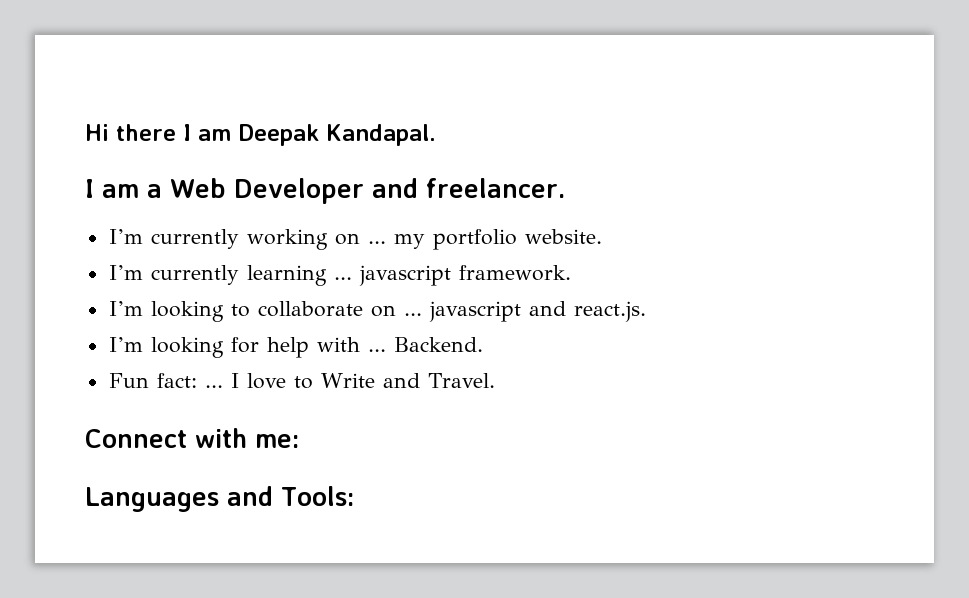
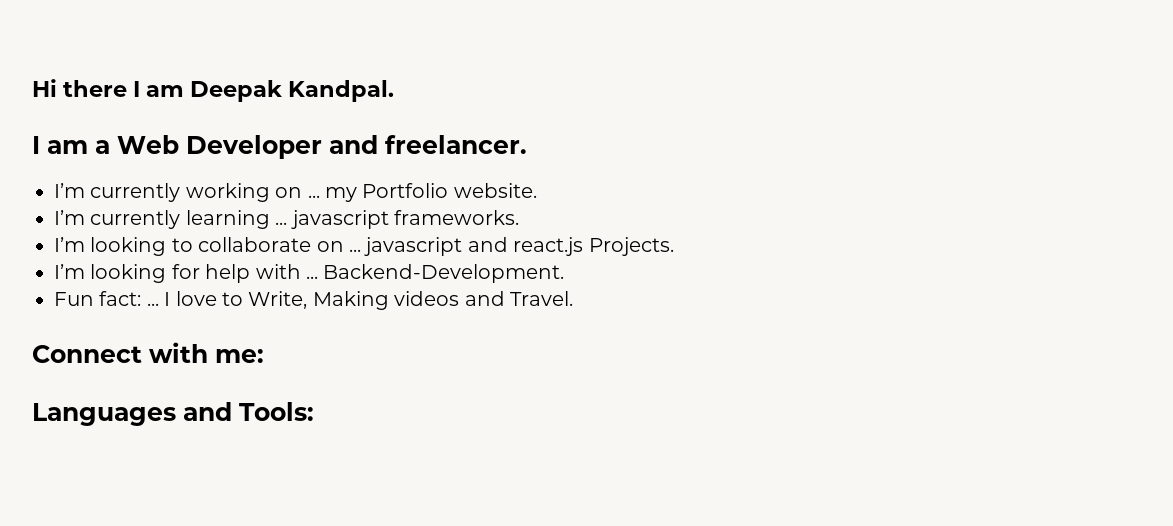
[326,124,436,146] Kandapal. -> [288,80,395,102] Kandpal.
[432,229,517,250] portfolio -> [362,183,449,198] Portfolio
[458,265,571,281] framework. -> [394,210,519,225] frameworks.
[573,301,646,322] react.js. -> [513,237,674,256] react.js Projects.
[393,337,483,352] Backend. -> [323,264,565,283] Backend-Development.
[320,373,375,388] Write -> [248,291,460,310] Write, Making videos

